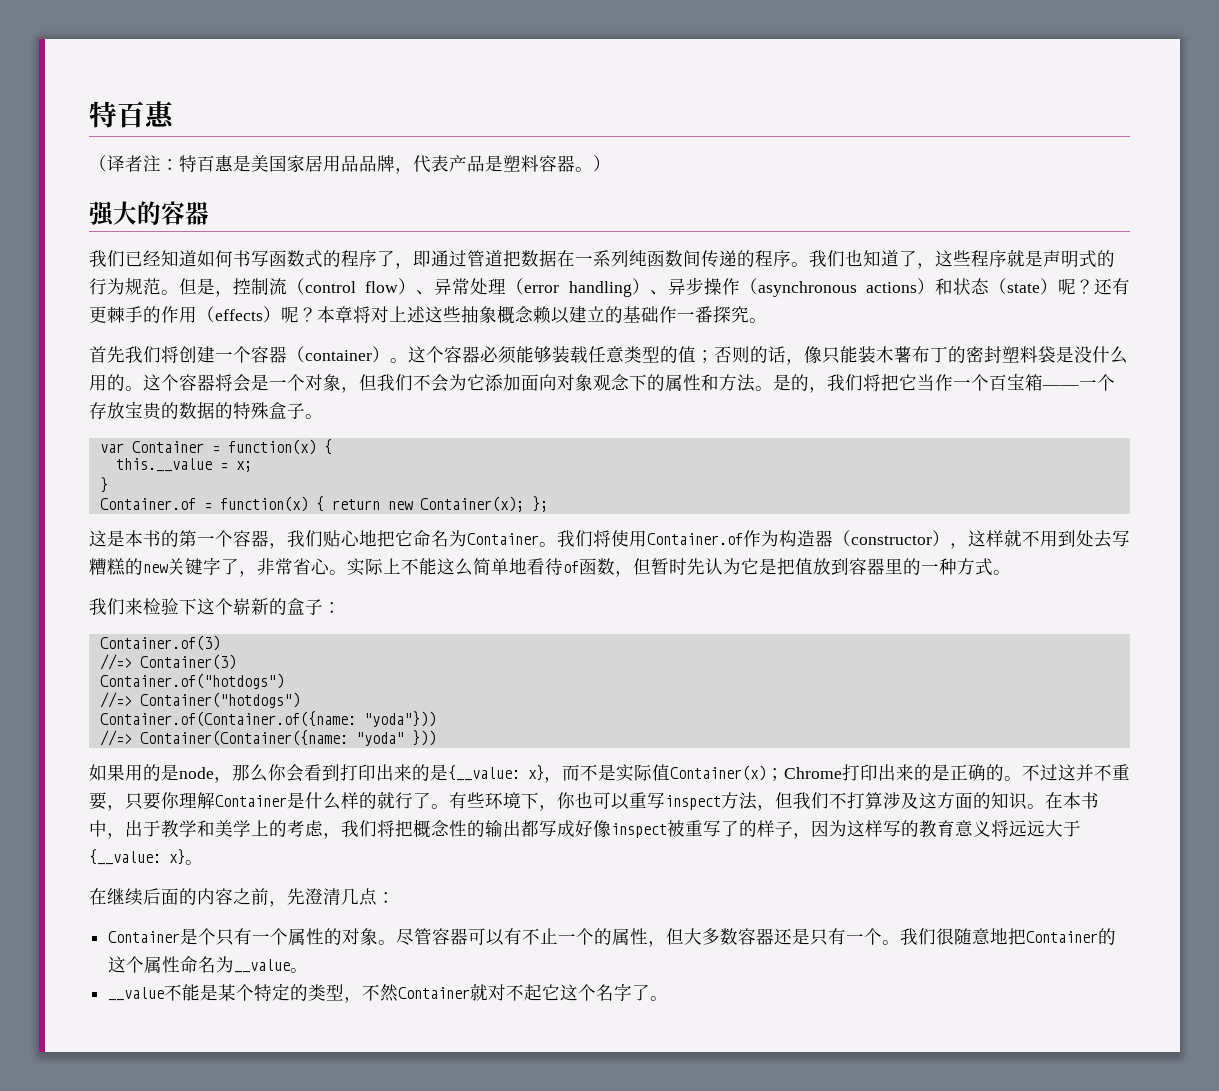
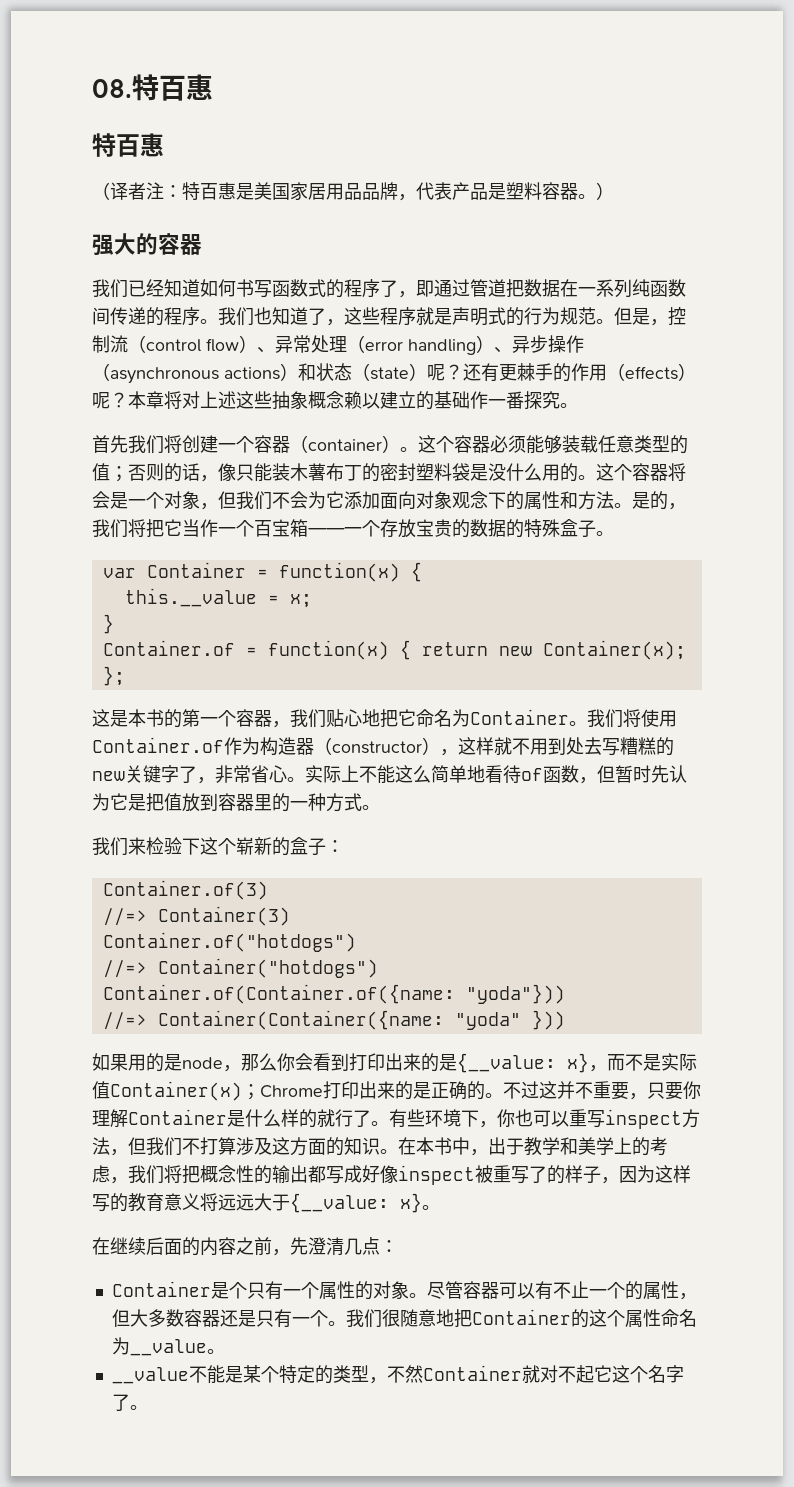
(89, 114) none -> [92,74,213,101] 08.特百惠 //

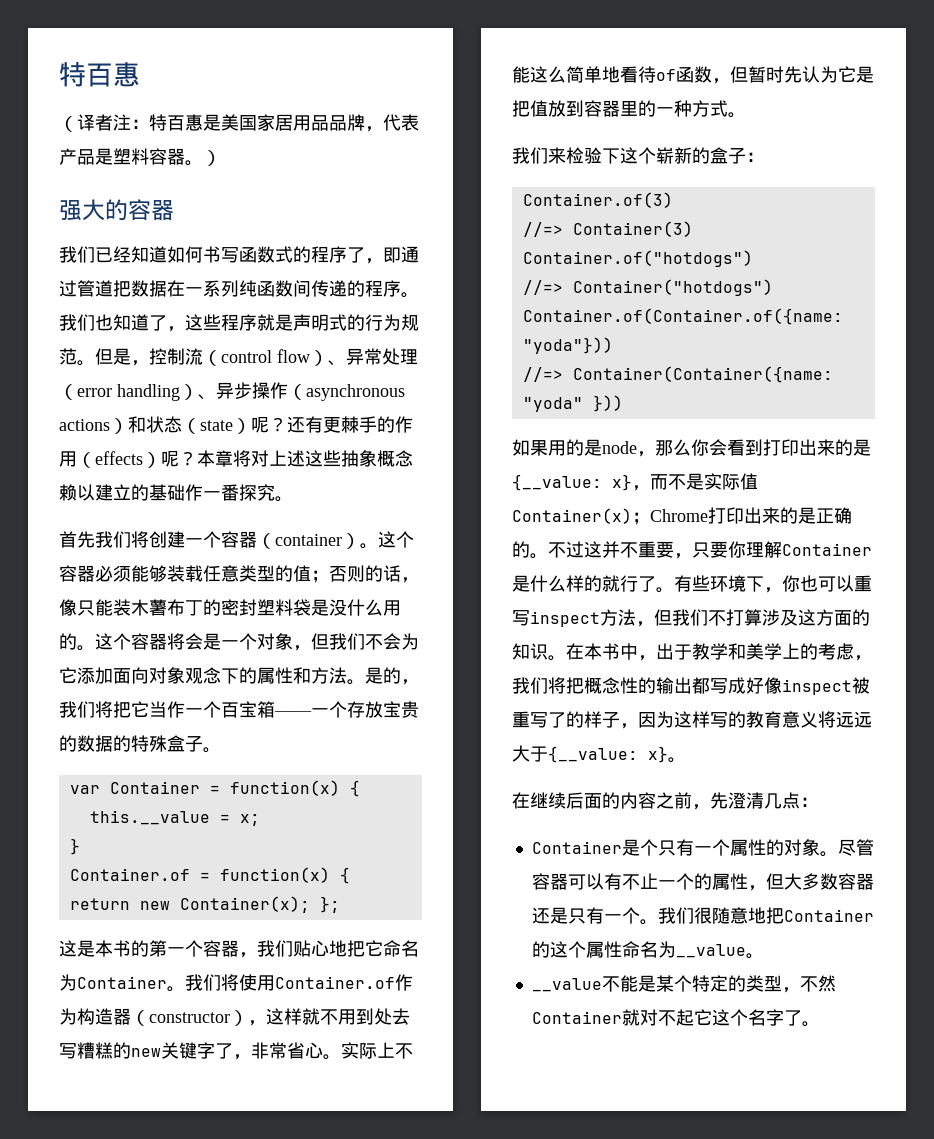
[92,74,213,101] 08.特百惠 // -> (59, 74) none

